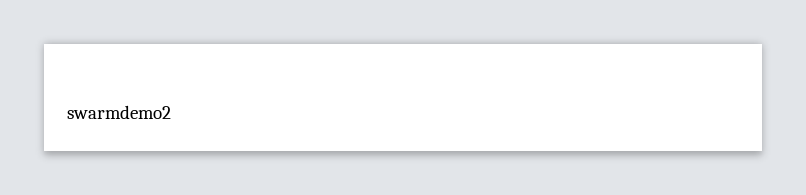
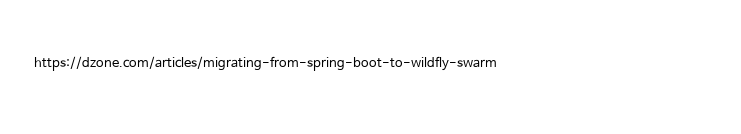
[67,105,171,119] swarmdemo2 -> [34,56,497,71] https://dzone.com/articles/migrating-from-spring-boot-to-wildfly-swarm

